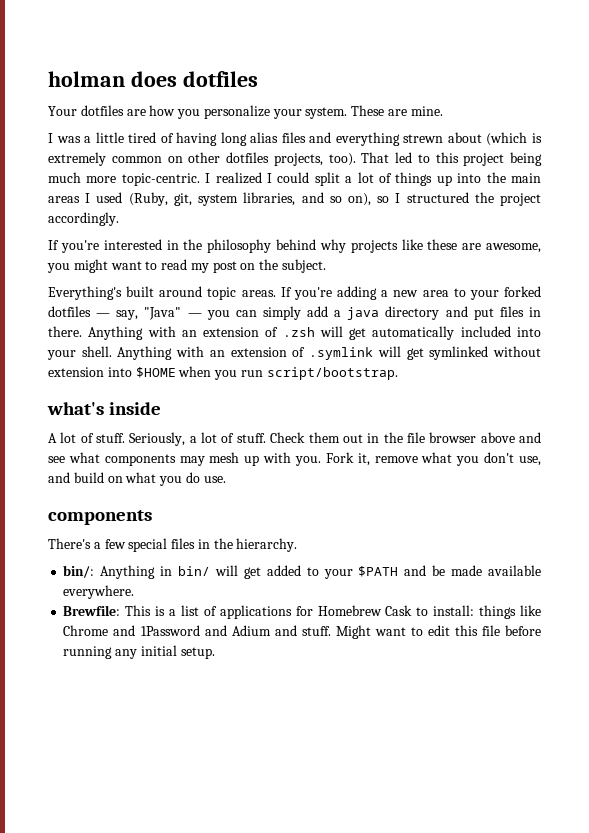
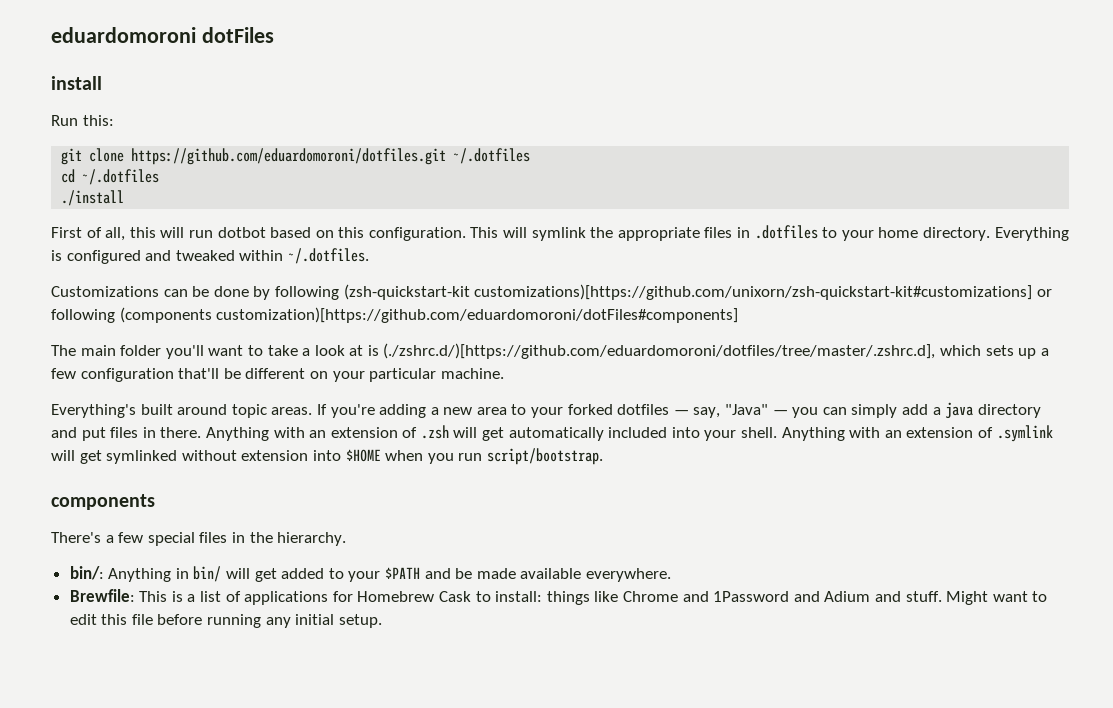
[48,71,258,87] [48,105,443,119] [48,132,542,146] [48,152,542,166] [48,172,541,186] [48,192,541,206] [48,212,119,226] [48,239,541,253] [47,259,327,273] holman does dotfiles // Your dotfiles are how you personalize your system. These are mine. // I was a little tired of having long alias files and everything strewn about (which is extremely common on other dotfiles projects, too). That led to this project being much more topic-centric. I realized I could split a lot of things up into the main areas I used (Ruby, git, system libraries, and so on), so I structured the project accordingly. // If you're interested in the philosophy behind why projects like these are awesome, you might want to read my post on the subject. -> [51,27,274,43] [51,76,102,90] [51,115,114,126] [61,148,531,165] [61,169,160,185] [61,190,125,206] [51,225,1069,241] [51,248,369,264] [51,284,1052,300] [51,307,739,323] [51,343,1049,359] [51,368,504,382] eduardomoroni dotFiles // install // Run this: // git clone https://github.com/eduardomoroni/dotfiles.git ~/.dotfiles // cd ~/.dotfiles // ./install // First of all, this will run dotbot based on this configuration. This will symlink the appropriate files in .dotfiles to your home directory. Everything is configured and tweaked within ~/.dotfiles. // Customizations can be done by following (zsh-quickstart-kit customizations)[https://github.com/unixorn/zsh-quickstart-kit#customizations] or following (components customization)[https://github.com/eduardomoroni/dotFiles#components] // The main folder you'll want to take a look at is (./zshrc.d/)[https://github.com/eduardomoroni/dotfiles/tree/master/.zshrc.d], which sets up a few configuration that'll be different on your particular machine.
[47,402,162,415] [48,432,542,446] [48,452,541,466] [48,472,226,486] // what's inside // A lot of stuff. Seriously, a lot of stuff. Check them out in the file browser above and see what components may mesh up with you. Fork it, remove what you don't use, and build on what you do use. -> (603, 456) none

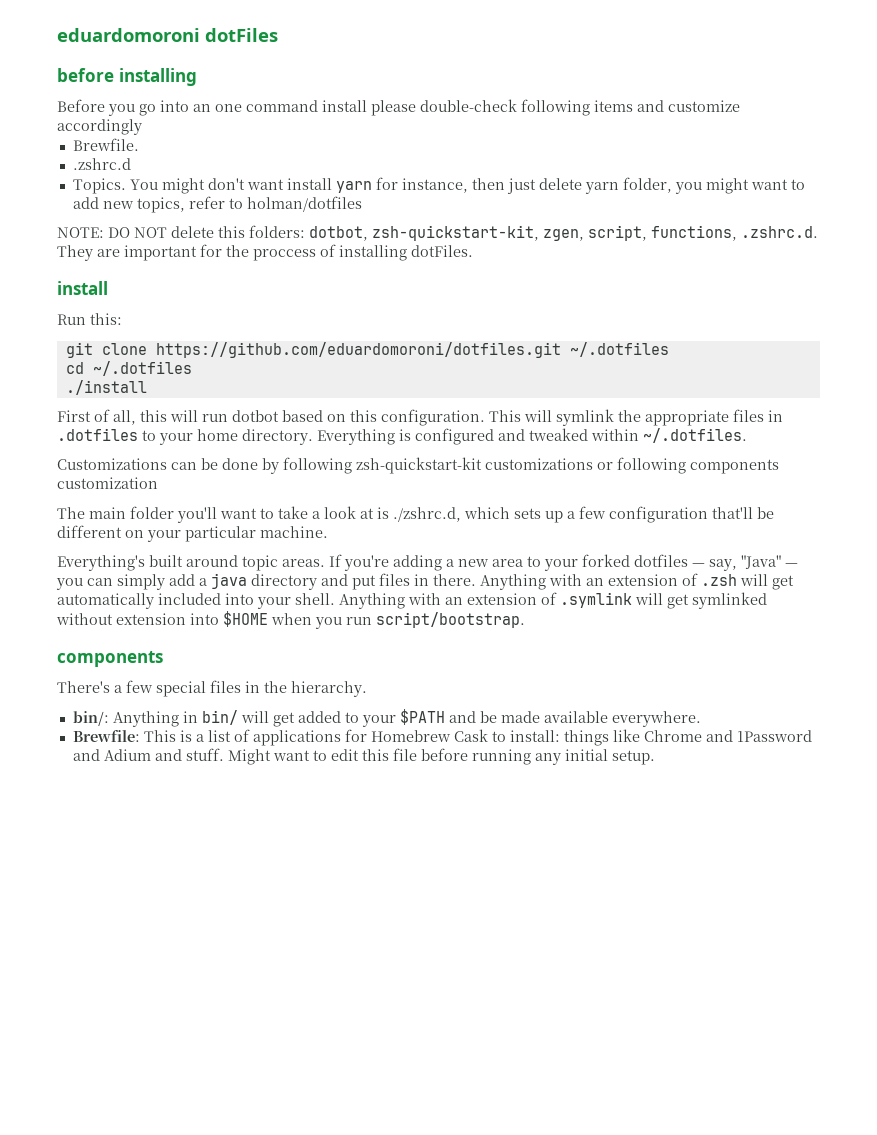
(274, 35) none -> [57,68,197,86] [57,99,740,116] [57,119,142,135] [72,138,139,151] [72,158,131,170] [72,177,805,194] [72,196,362,213] [57,225,818,241] [57,244,473,261] // before installing // Before you go into an one command install please double-check following items and customize accordingly // Brewfile. // .zshrc.d // Topics. You might don't want install yarn for instance, then just delete yarn folder, you might want to add new topics, refer to holman/dotfiles // NOTE: DO NOT delete this folders: dotbot, zsh-quickstart-kit, zgen, script, functions, .zshrc.d. They are important for the proccess of installing dotFiles.
[343,284,1052,300] [51,307,739,323] (zsh-quickstart-kit customizations)[https://github.com/unixorn/zsh-quickstart-kit#customizations] or following (components customization)[https://github.com/eduardomoroni/dotFiles#components] -> [356,457,779,474] [57,477,158,489] zsh-quickstart-kit customizations or following components customization
[383,343,936,359] (./zshrc.d/)[https://github.com/eduardomoroni/dotfiles/tree/master/.zshrc.d], -> [393,507,461,522] ./zshrc.d,

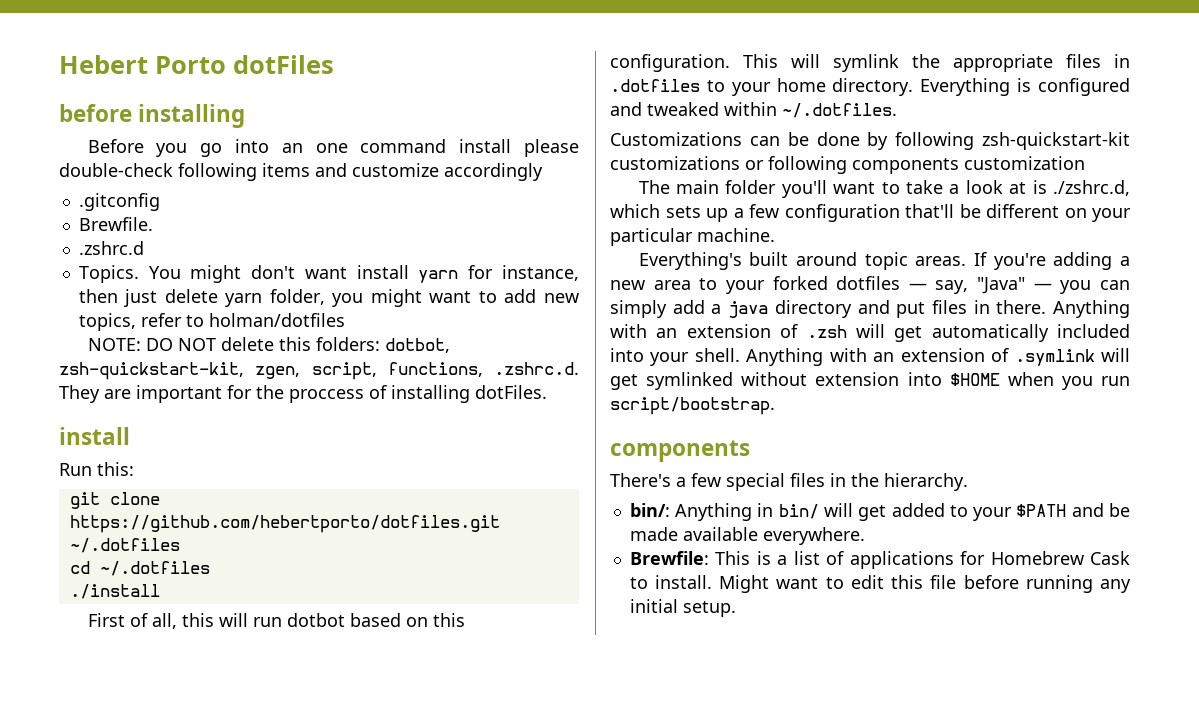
[57,28,200,42] eduardomoroni -> [59,55,226,74] Hebert Porto
(142, 127) none -> [78,193,160,211] // .gitconfig
[155,342,561,358] https://github.com/eduardomoroni/dotfiles.git -> [69,515,500,533] https://github.com/hebertporto/dotfiles.git
[509,729,812,746] [72,748,224,761] install: things like Chrome and 1Password and Adium and stuff. -> [655,575,713,589] install.

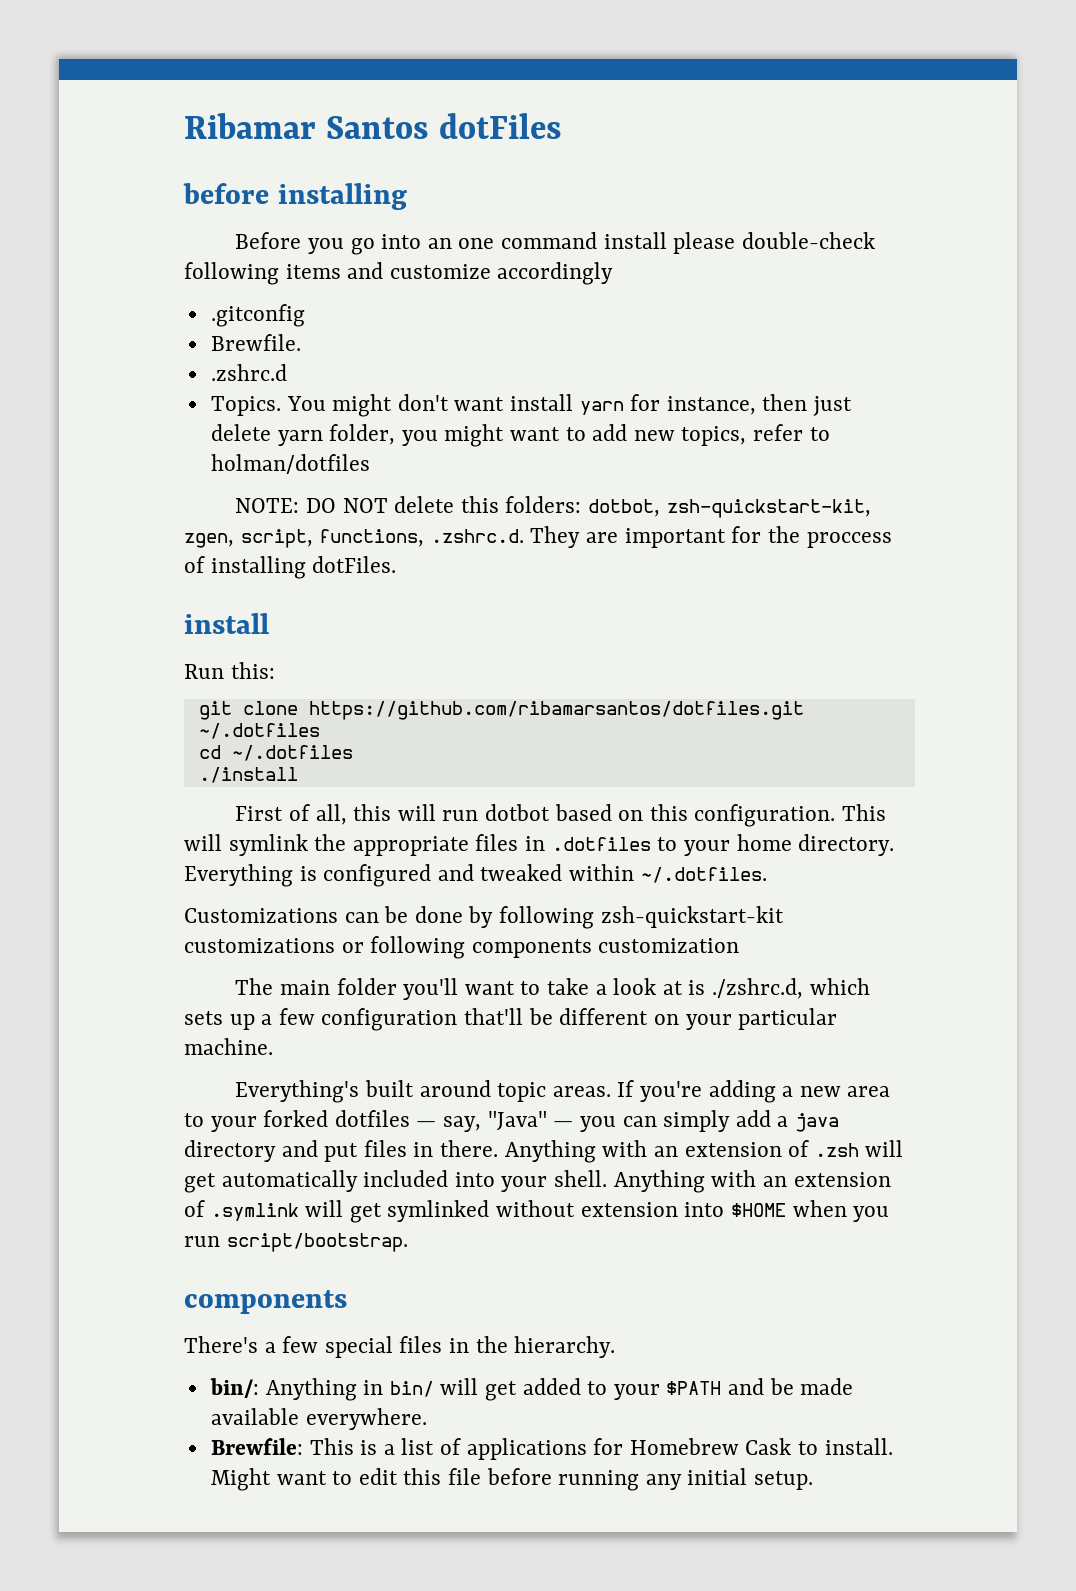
[59,55,226,74] Hebert Porto -> [184,113,429,139] Ribamar Santos
[69,515,500,533] https://github.com/hebertporto/dotfiles.git -> [308,701,804,720] https://github.com/ribamarsantos/dotfiles.git

